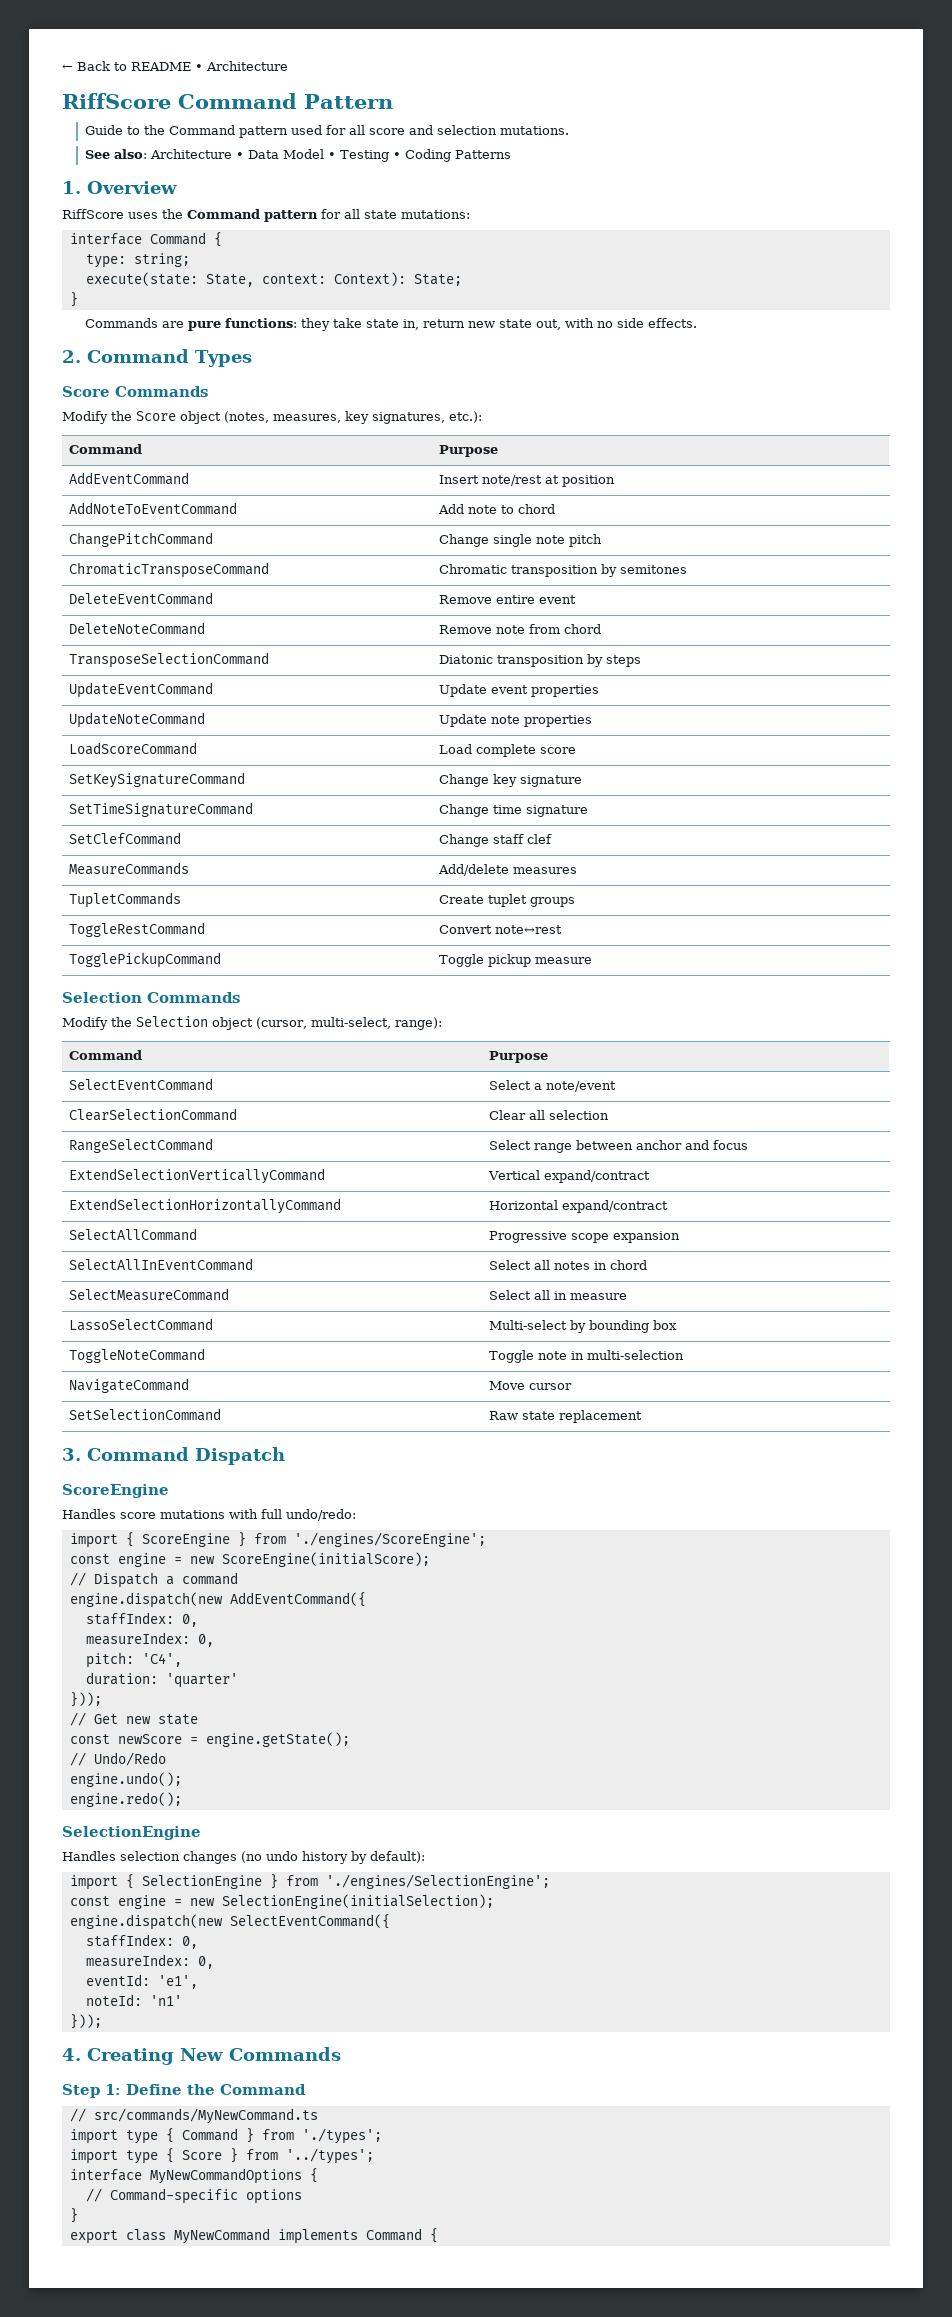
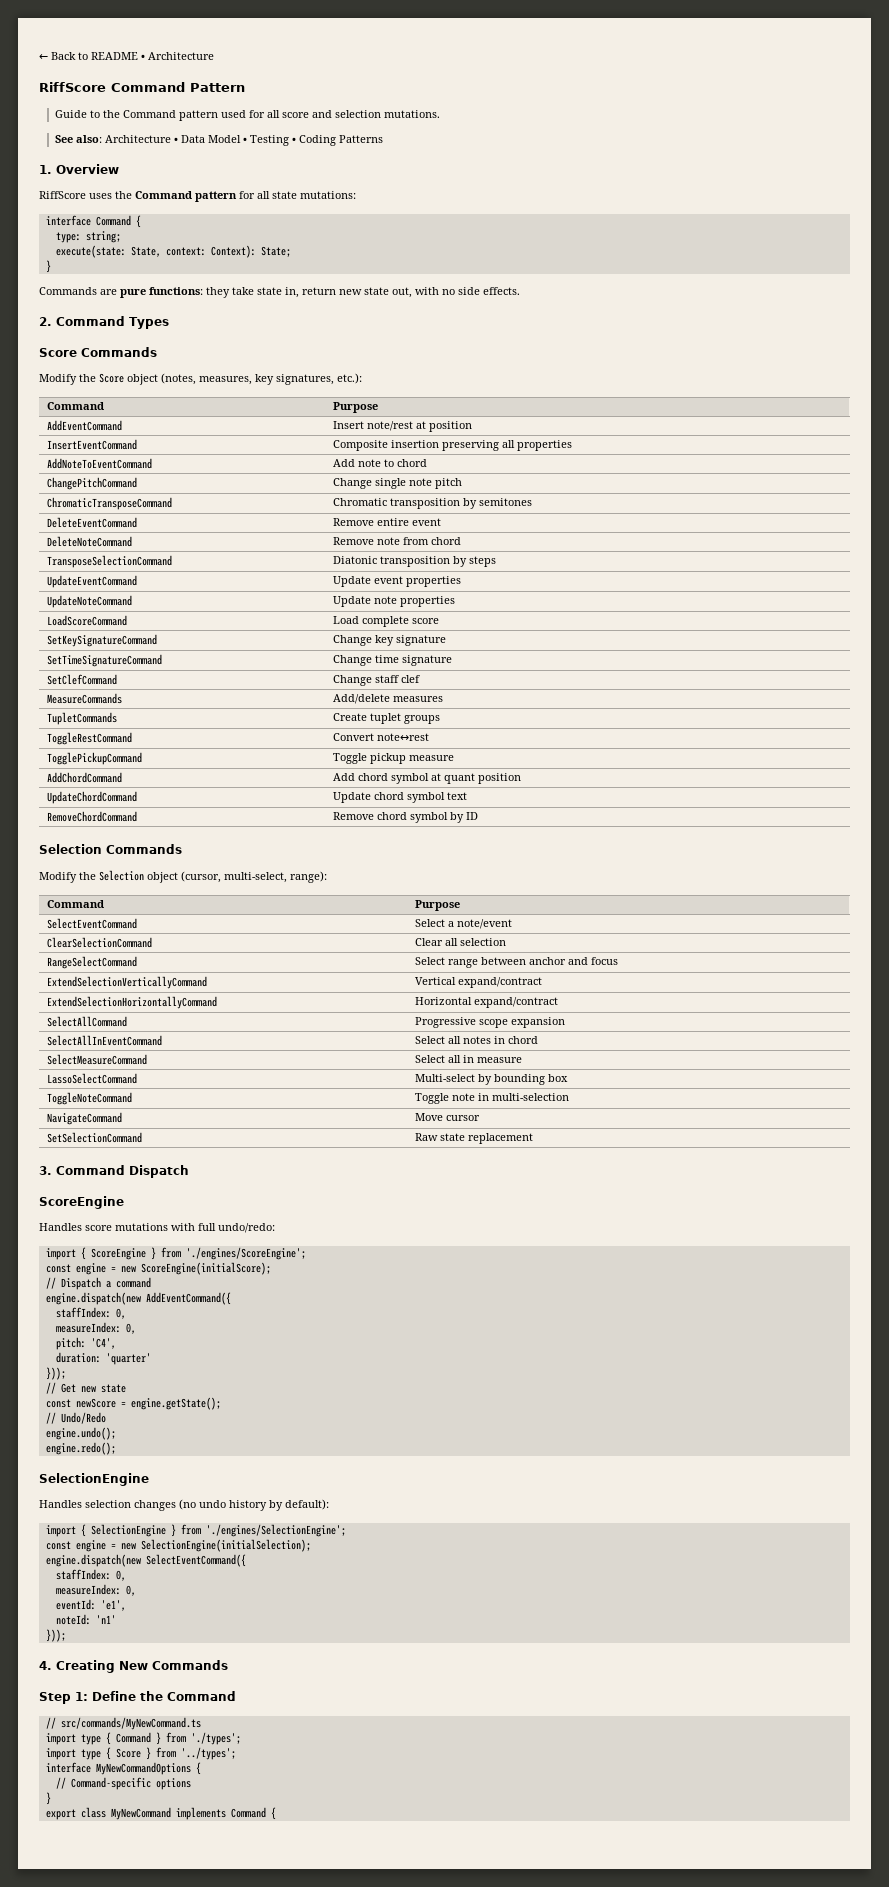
(616, 481) none -> [46,439,137,450] [332,440,572,451] // InsertEventCommand | Composite insertion preserving all properties
(593, 960) none -> [46,772,122,783] [332,773,521,784] [46,791,137,804] [332,792,467,803] [46,811,137,822] [332,812,478,823] // AddChordCommand | Add chord symbol at quant position // UpdateChordCommand | Update chord symbol text // RemoveChordCommand | Remove chord symbol by ID

